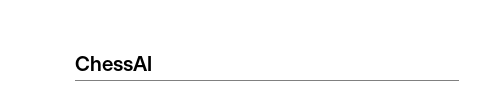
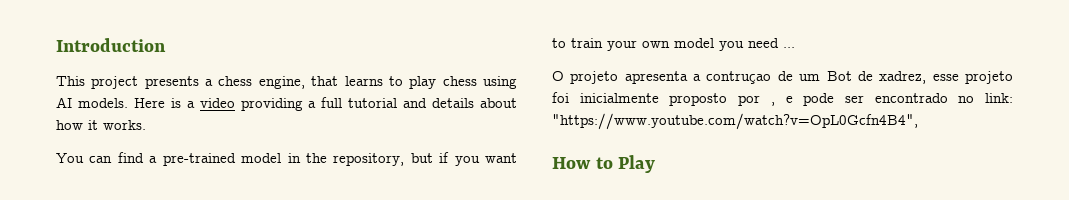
[75,56,152,71] ChessAI -> [56,38,166,52] [56,76,518,89] [56,97,517,111] [56,120,146,130] [56,152,517,166] [552,38,795,51] [552,71,1014,84] [552,92,1013,106] [552,113,918,130] [552,155,656,173] Introduction // This project presents a chess engine, that learns to play chess using AI models. Here is a video providing a full tutorial and details about how it works. // You can find a pre-trained model in the repository, but if you want to train your own model you need ... // O projeto apresenta a contruçao de um Bot de xadrez, esse projeto foi inicialmente proposto por , e pode ser encontrado no link: "https://www.youtube.com/watch?v=OpL0Gcfn4B4", // How to Play

